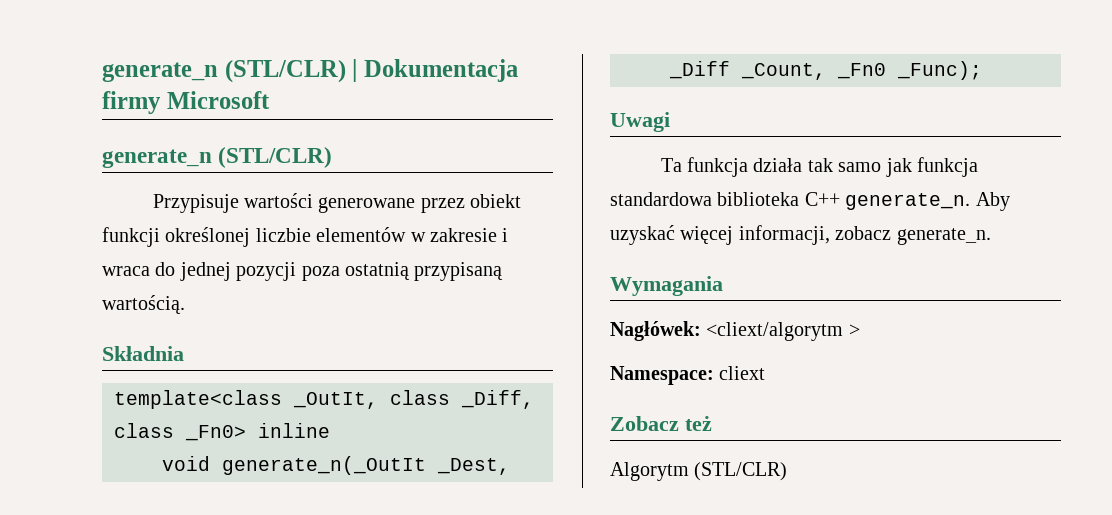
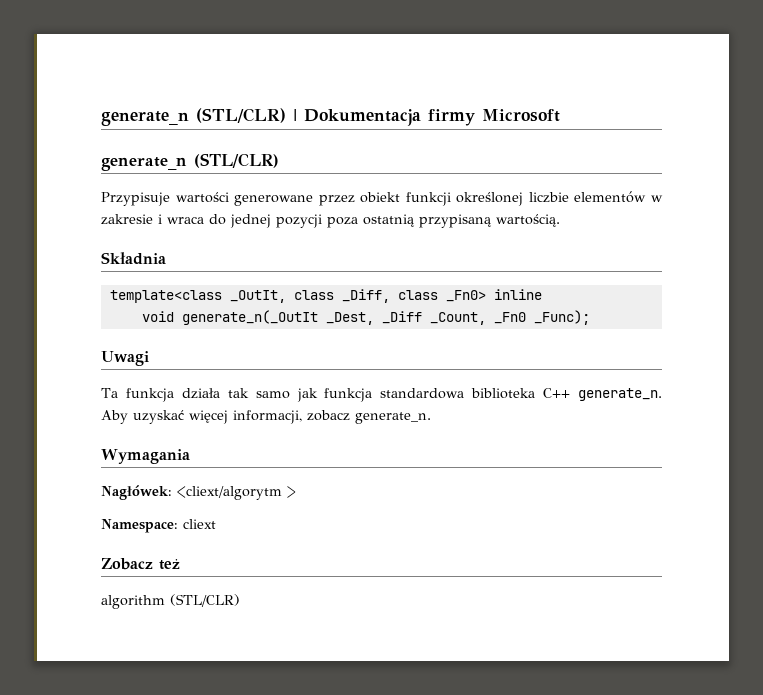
[610,462,689,481] Algorytm -> [101,595,165,609] algorithm

